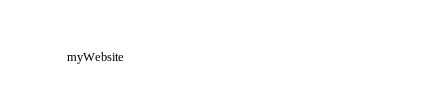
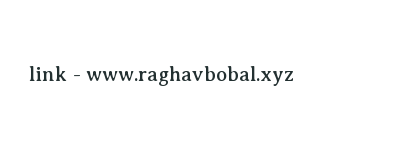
[67,52,124,64] myWebsite -> [29,66,295,86] link - www.raghavbobal.xyz

